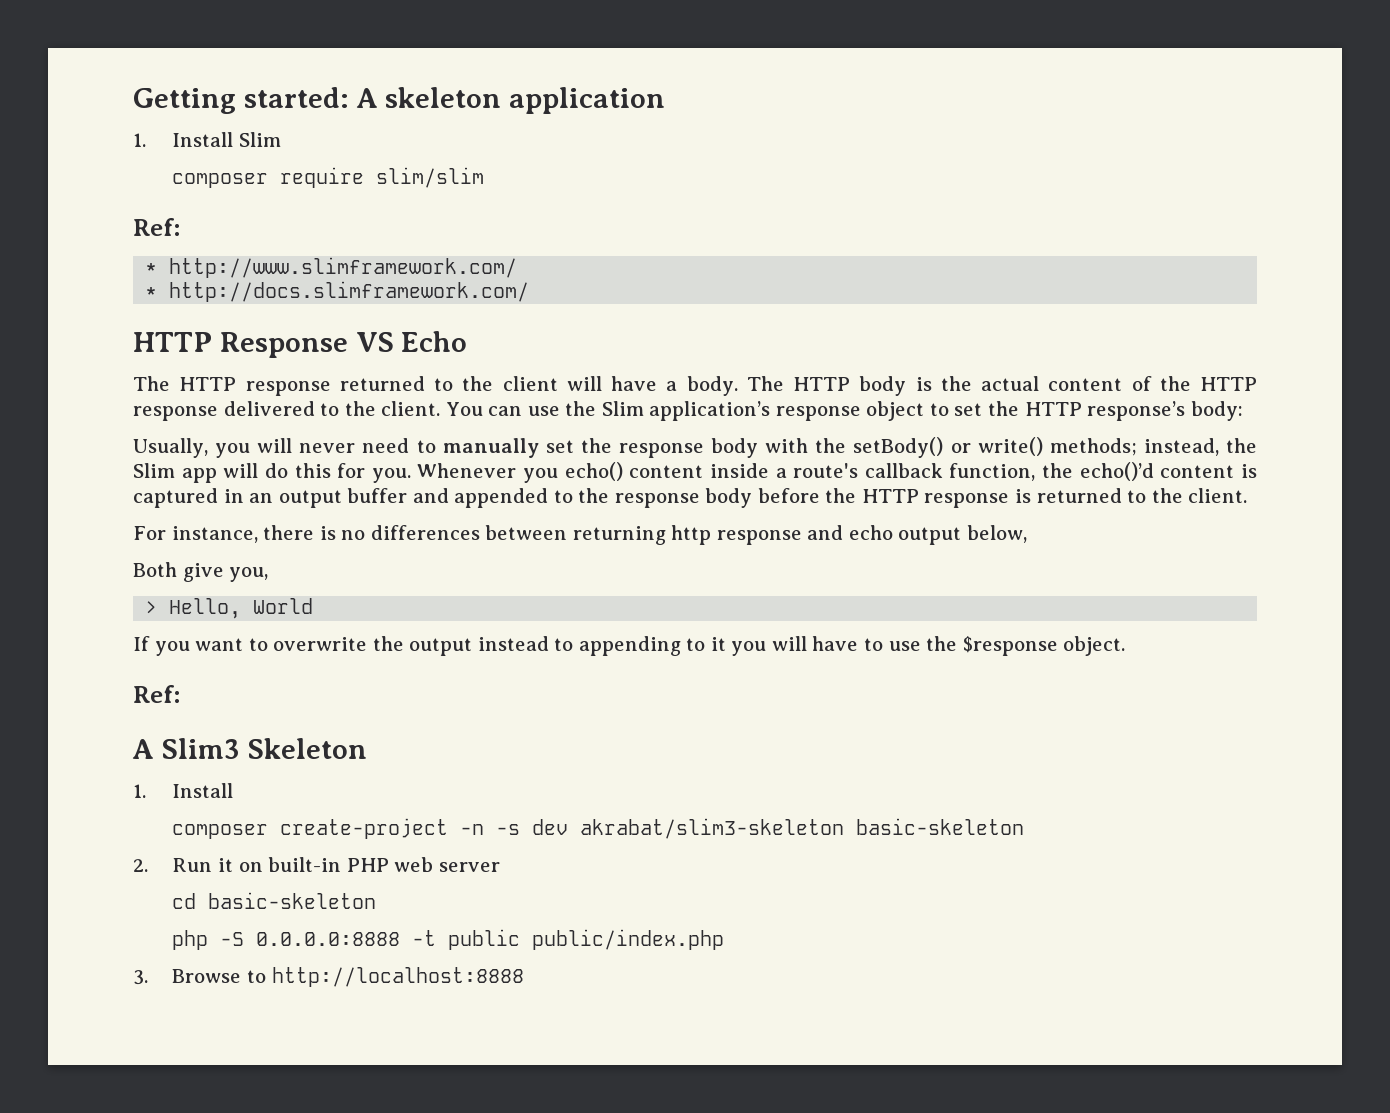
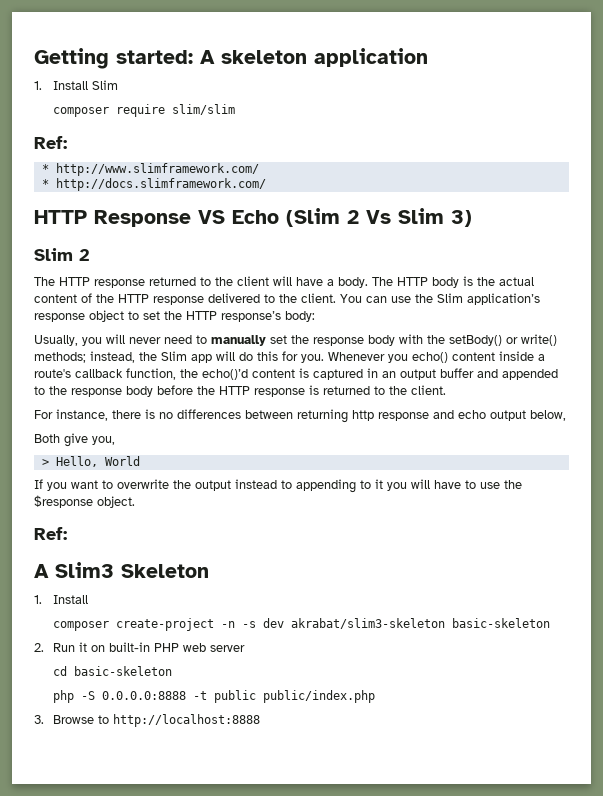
(468, 341) none -> [286,208,472,227] [34,248,90,261] (Slim 2 Vs Slim 3) // Slim 2

